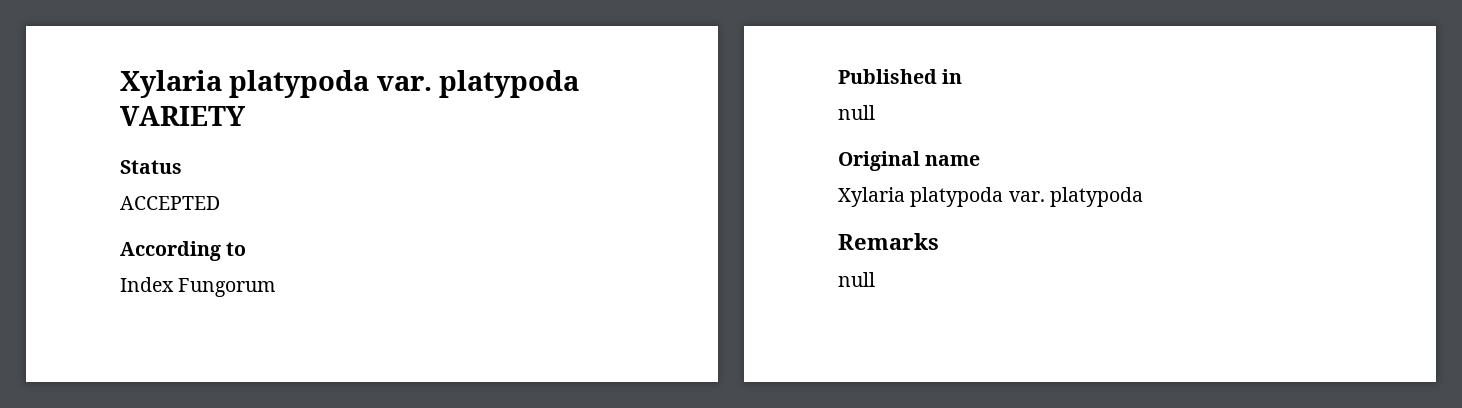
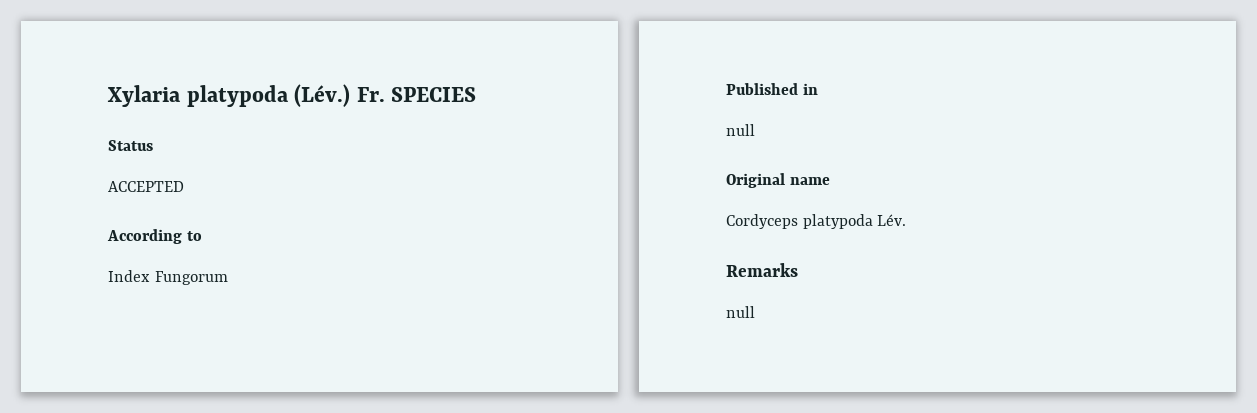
[120,70,580,98] [120,106,246,126] Xylaria platypoda var. platypoda VARIETY -> [107,84,477,107] Xylaria platypoda (Lév.) Fr. SPECIES
[838,187,1143,207] Xylaria platypoda var. platypoda -> [726,214,907,229] Cordyceps platypoda Lév.

